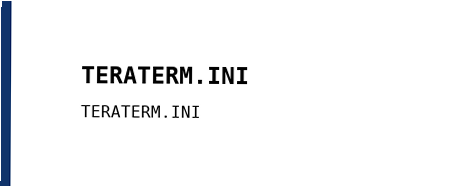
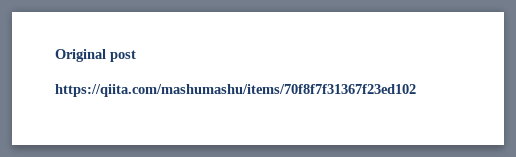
[81,66,250,85] [80,105,201,118] TERATERM.INI // TERATERM.INI -> [55,49,136,62] [55,84,416,97] Original post // https://qiita.com/mashumashu/items/70f8f7f31367f23ed102

